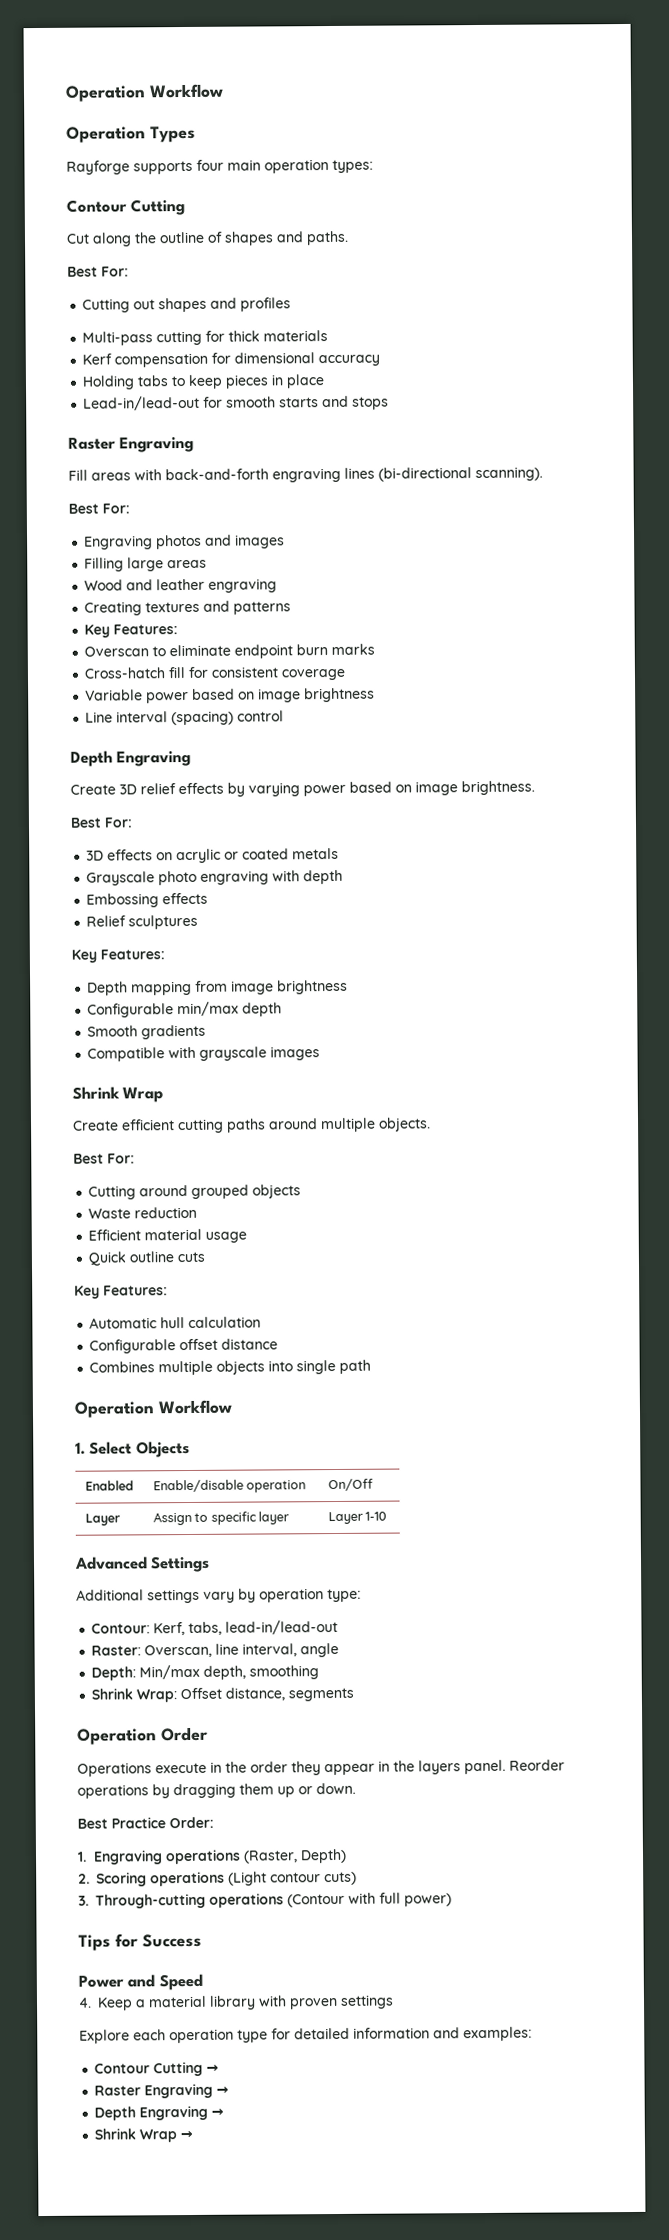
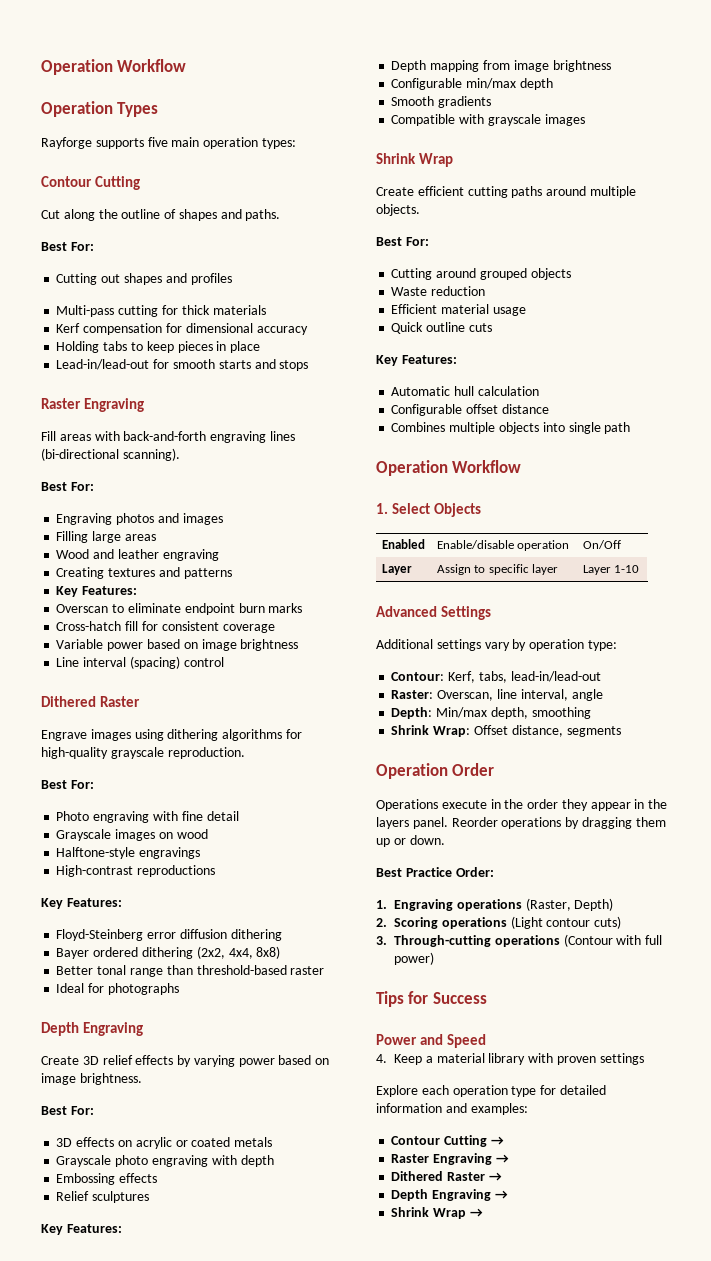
[196,159,224,171] four -> [147,137,168,147] five
(285, 716) none -> [41,696,141,707] [41,729,302,741] [41,747,245,759] [41,780,94,789] [56,811,239,823] [56,829,208,841] [56,847,201,859] [56,865,216,877] [41,898,122,909] [56,929,282,941] [56,946,281,959] [56,965,325,977] [56,983,179,995] // Dithered Raster // Engrave images using dithering algorithms for high-quality grayscale reproduction. // Best For: // Photo engraving with fine detail // Grayscale images on wood // Halftone-style engravings // High-contrast reproductions // Key Features: // Floyd-Steinberg error diffusion dithering // Bayer ordered dithering (2x2, 4x4, 8x8) // Better tonal range than threshold-based raster // Ideal for photographs
(230, 2090) none -> [391,1171,502,1181] // Dithered Raster →

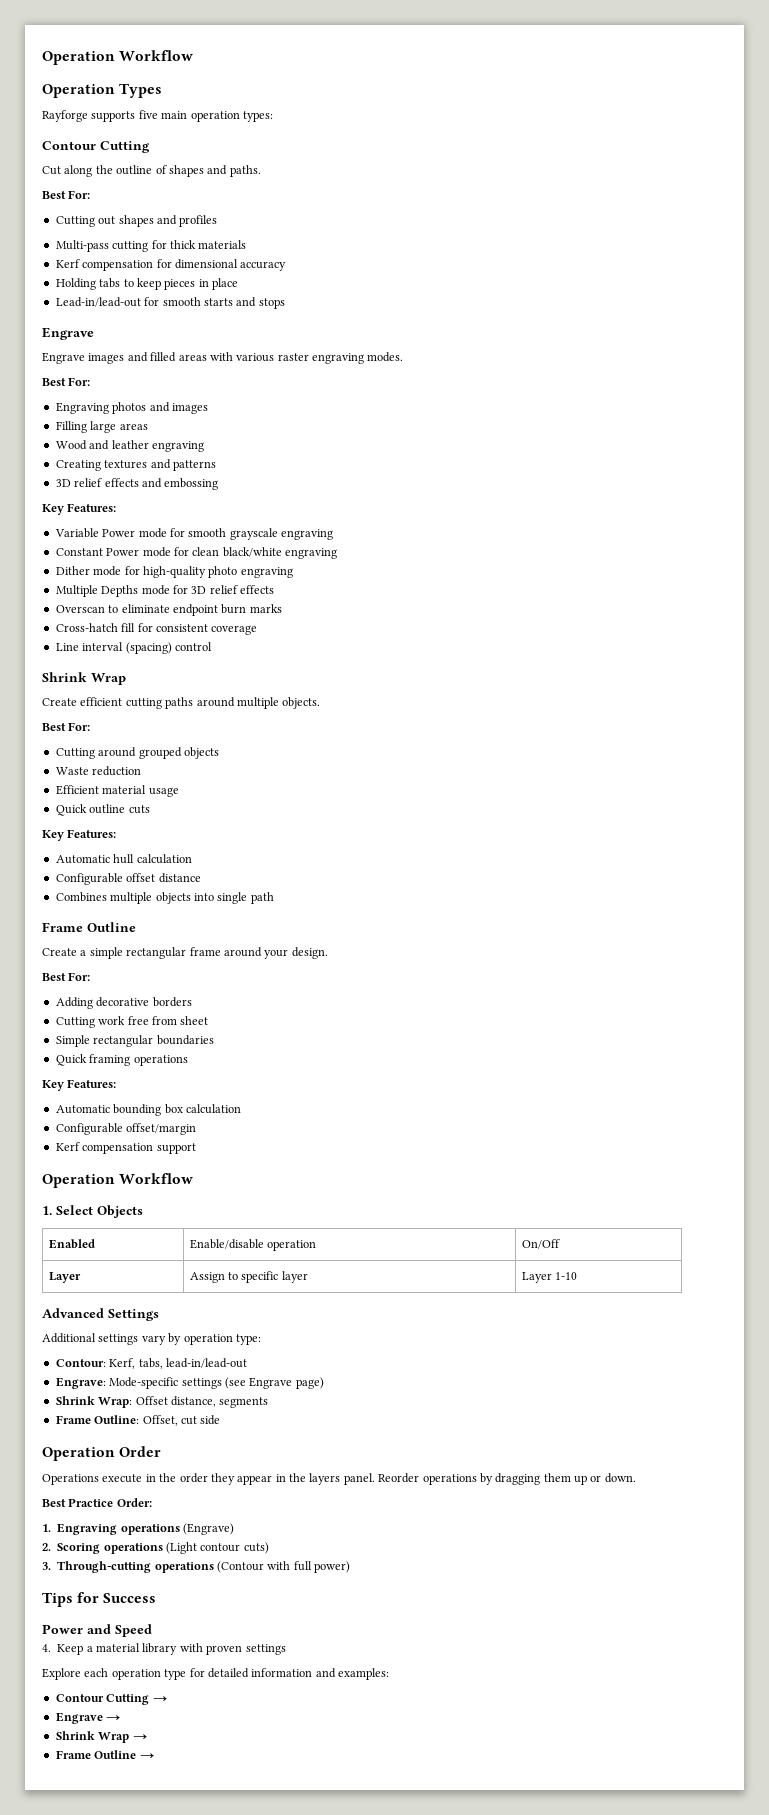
[41,398,145,412] [41,431,295,443] [41,448,180,461] Raster Engraving // Fill areas with back-and-forth engraving lines (bi-directional scanning). -> [42,327,94,340] [42,352,404,364] Engrave // Engrave images and filled areas with various raster engraving modes.
[56,586,138,597] Key Features: -> [55,478,219,490] [42,503,117,515] [54,528,333,540] [55,547,337,559] [55,566,293,578] [55,585,274,597] 3D relief effects and embossing // Key Features: // Variable Power mode for smooth grayscale engraving // Constant Power mode for clean black/white engraving // Dither mode for high-quality photo engraving // Multiple Depths mode for 3D relief effects
[56,639,299,651] [56,656,224,669] [41,696,141,707] [41,729,302,741] [41,747,245,759] [41,780,94,789] [56,811,239,823] [56,829,208,841] [56,847,201,859] [56,865,216,877] [41,898,122,909] [56,929,282,941] [56,946,281,959] [56,965,325,977] [56,983,179,995] [41,1022,144,1036] [41,1055,330,1067] [41,1073,142,1085] [41,1106,94,1115] [56,1137,273,1149] [56,1155,274,1167] [56,1173,158,1185] [56,1191,150,1203] [41,1224,122,1235] [391,60,611,72] [391,78,553,90] [391,96,492,108] [391,114,585,126] Variable power based on image brightness // Line interval (spacing) control // Dithered Raster // Engrave images using dithering algorithms for high-quality grayscale reproduction. // Best For: // Photo engraving with fine detail // Grayscale images on wood // Halftone-style engravings // High-contrast reproductions // Key Features: // Floyd-Steinberg error diffusion dithering // Bayer ordered dithering (2x2, 4x4, 8x8) // Better tonal range than threshold-based raster // Ideal for photographs // Depth Engraving // Create 3D relief effects by varying power based on image brightness. // Best For: // 3D effects on acrylic or coated metals // Grayscale photo engraving with depth // Embossing effects // Relief sculptures // Key Features: // Depth mapping from image brightness // Configurable min/max depth // Smooth gradients // Compatible with grayscale images -> [55,642,212,654] Line interval (spacing) control
(631, 428) none -> [42,922,136,932] [42,947,328,959] [42,972,91,981] [55,997,192,1009] [55,1016,209,1028] [55,1035,214,1047] [55,1054,188,1066] [42,1079,117,1091] [55,1104,241,1116] [55,1123,197,1135] [55,1142,196,1154] // Frame Outline // Create a simple rectangular frame around your design. // Best For: // Adding decorative borders // Cutting work free from sheet // Simple rectangular boundaries // Quick framing operations // Key Features: // Automatic bounding box calculation // Configurable offset/margin // Kerf compensation support
[391,689,603,701] [391,707,591,719] Raster: Overscan, line interval, angle // Depth: Min/max depth, smoothing -> [55,1377,324,1389] Engrave: Mode-specific settings (see Engrave page)
(621, 731) none -> [55,1415,221,1426] // Frame Outline: Offset, cut side
[525,898,614,911] (Raster, Depth) -> [183,1523,234,1535] (Engrave)
[391,1153,509,1165] [391,1171,502,1181] [391,1189,492,1201] Raster Engraving → // Dithered Raster → // Depth Engraving -> [55,1712,103,1724] Engrave
(483, 1212) none -> [55,1750,154,1759] // Frame Outline →

